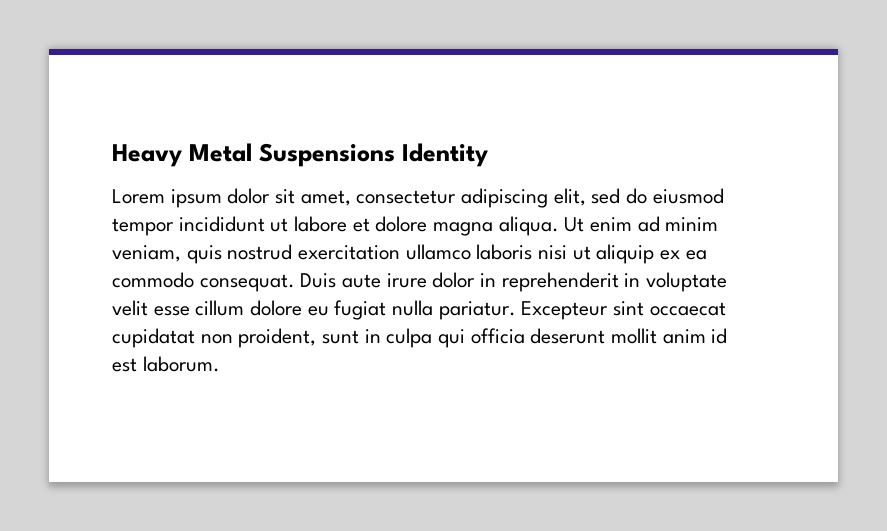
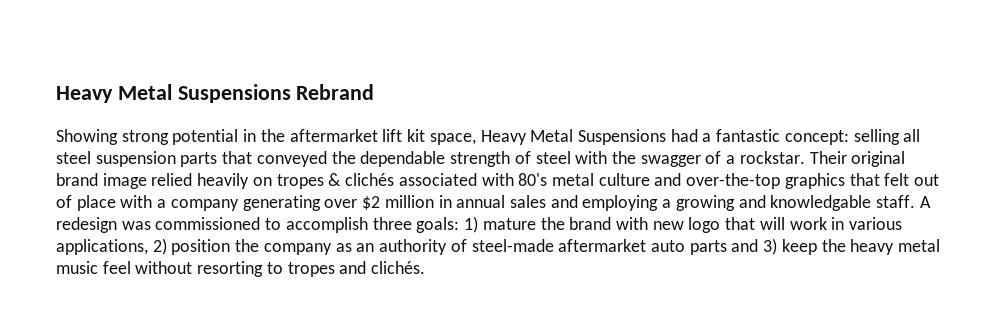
[112,143,488,167] [112,188,724,208] [112,216,719,236] [112,244,707,264] [112,272,728,292] [112,300,726,320] [112,328,728,348] [112,356,220,372] Heavy Metal Suspensions Identity // Lorem ipsum dolor sit amet, consectetur adipiscing elit, sed do eiusmod tempor incididunt ut labore et dolore magna aliqua. Ut enim ad minim veniam, quis nostrud exercitation ullamco laboris nisi ut aliquip ex ea commodo consequat. Duis aute irure dolor in reprehenderit in voluptate velit esse cillum dolore eu fugiat nulla pariatur. Excepteur sint occaecat cupidatat non proident, sunt in culpa qui officia deserunt mollit anim id est laborum. -> [56,84,375,103] [56,129,921,145] [56,151,906,167] [56,173,940,189] [56,195,931,211] [56,216,903,233] [56,238,941,255] [56,261,426,277] Heavy Metal Suspensions Rebrand // Showing strong potential in the aftermarket lift kit space, Heavy Metal Suspensions had a fantastic concept: selling all steel suspension parts that conveyed the dependable strength of steel with the swagger of a rockstar. Their original brand image relied heavily on tropes & clichés associated with 80's metal culture and over-the-top graphics that felt out of place with a company generating over $2 million in annual sales and employing a growing and knowledgable staff. A redesign was commissioned to accomplish three goals: 1) mature the brand with new logo that will work in various applications, 2) position the company as an authority of steel-made aftermarket auto parts and 3) keep the heavy metal music feel without resorting to tropes and clichés.

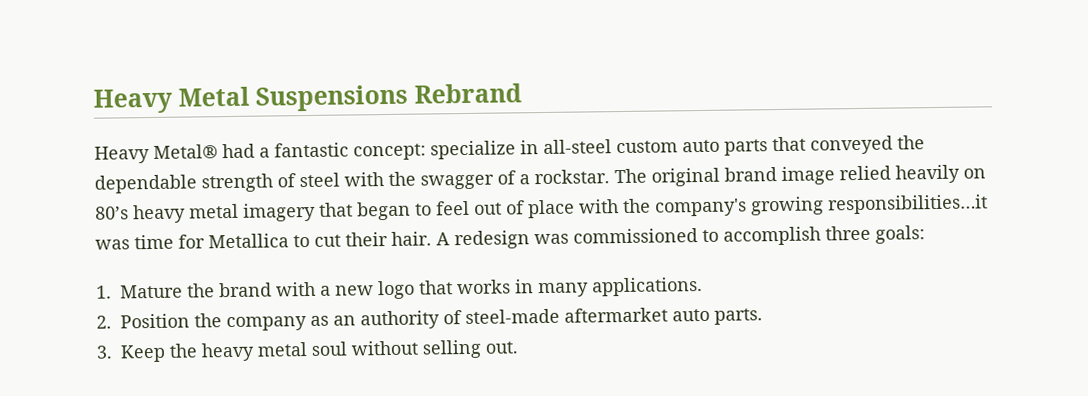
[56,129,921,145] [56,151,176,167] Showing strong potential in the aftermarket lift kit space, Heavy Metal Suspensions had a fantastic concept: selling all steel suspension -> [94,139,720,164] Heavy Metal® had a fantastic concept: specialize in all-steel custom auto
[809,151,847,164] Their -> [614,168,647,184] The
[276,173,940,189] [56,195,916,211] tropes & clichés associated with 80's metal culture and over-the-top graphics that felt out of place with a company generating over $2 million in annual sales and employing a growing and knowledgable staff. -> [95,194,988,224] [95,231,432,250] 80’s heavy metal imagery that began to feel out of place with the company's growing responsibilities…it was time for Metallica to cut their hair.
[464,216,536,233] 1) mature -> [96,284,183,299] // 1. Mature
(648, 223) none -> [320,285,331,296] a
[759,217,903,230] [56,238,231,255] will work in various applications, 2) position -> [457,276,703,298] [96,313,190,329] works in many applications. // 2. Position
[689,238,941,255] [56,261,426,277] parts and 3) keep the heavy metal music feel without resorting to tropes and clichés. -> [714,308,763,325] [96,339,518,363] parts. // 3. Keep the heavy metal soul without selling out.

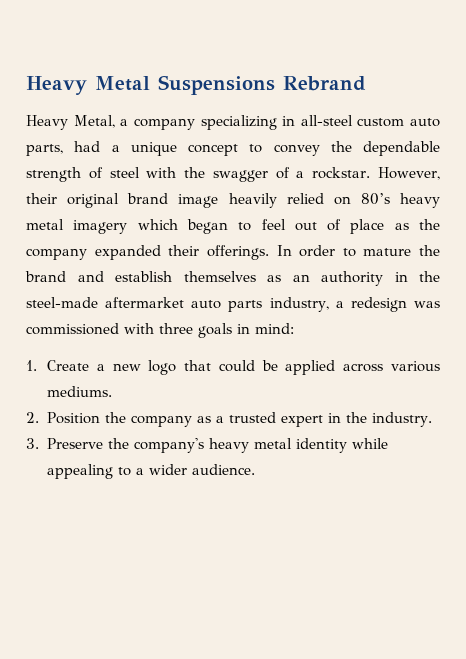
[153,135,893,161] Metal® had a fantastic concept: specialize in all-steel custom auto parts that conveyed -> [73,115,440,130] [26,141,320,156] Metal, a company specializing in all-steel custom auto parts, had a unique concept to convey
[614,168,647,184] The -> [378,167,441,180] [26,193,57,204] However, their
[839,164,960,184] relied heavily -> [228,193,324,208] heavily relied
[319,202,353,217] that -> [137,219,178,230] which
[579,194,988,217] [95,225,925,250] [96,276,703,300] with the company's growing responsibilities…it was time for Metallica to cut their hair. A redesign was commissioned to accomplish three goals: // 1. Mature the brand with a new logo that works in many applications. -> [394,219,441,230] [26,245,440,260] [25,271,440,286] [26,297,440,312] [26,323,294,338] [26,360,440,375] [47,386,113,397] as the company expanded their offerings. In order to mature the brand and establish themselves as an authority in the steel-made aftermarket auto parts industry, a redesign was commissioned with three goals in mind: // 1. Create a new logo that could be applied across various mediums.
[333,307,763,330] [96,339,518,363] an authority of steel-made aftermarket auto parts. // 3. Keep the heavy metal soul without selling out. -> [216,412,433,427] [26,438,389,453] [47,464,256,479] a trusted expert in the industry. // 3. Preserve the company's heavy metal identity while appealing to a wider audience.

